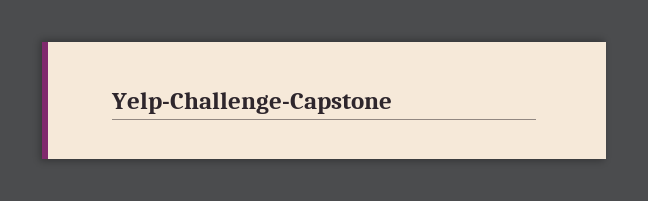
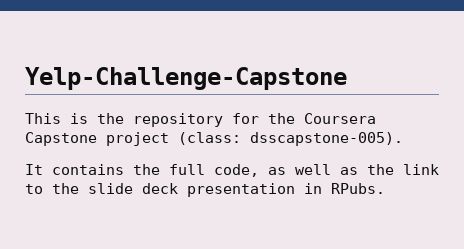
(392, 103) none -> [25,113,376,127] [25,132,403,146] [25,164,439,177] [25,183,385,197] // This is the repository for the Coursera Capstone project (class: dsscapstone-005). // It contains the full code, as well as the link to the slide deck presentation in RPubs.

